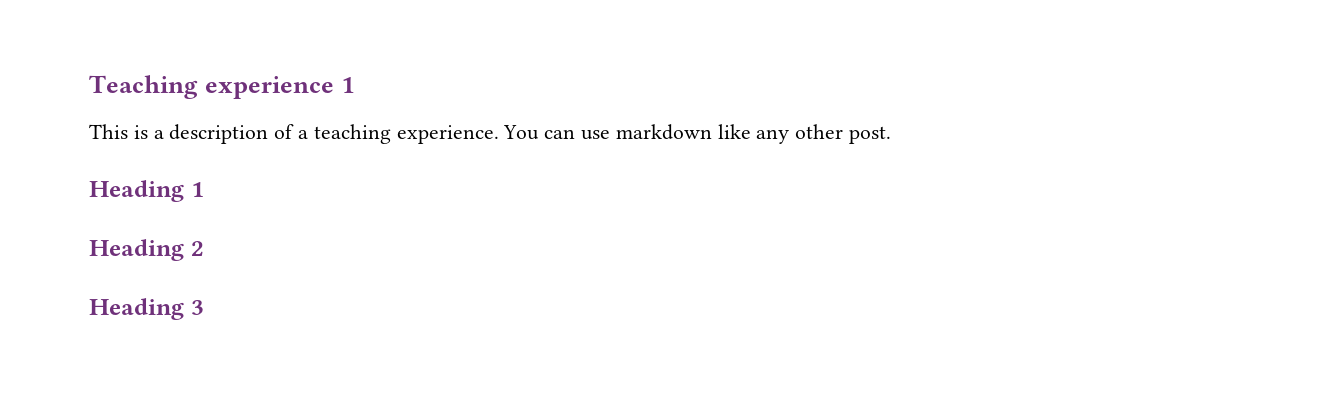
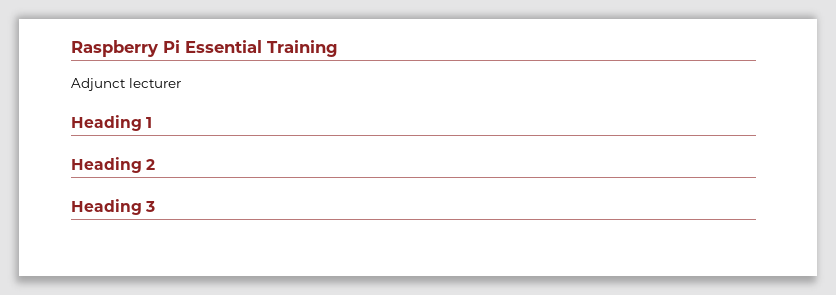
[89,75,355,99] [89,124,892,144] Teaching experience 1 // This is a description of a teaching experience. You can use markdown like any other post. -> [71,40,338,57] [71,78,181,91] Raspberry Pi Essential Training // Adjunct lecturer

